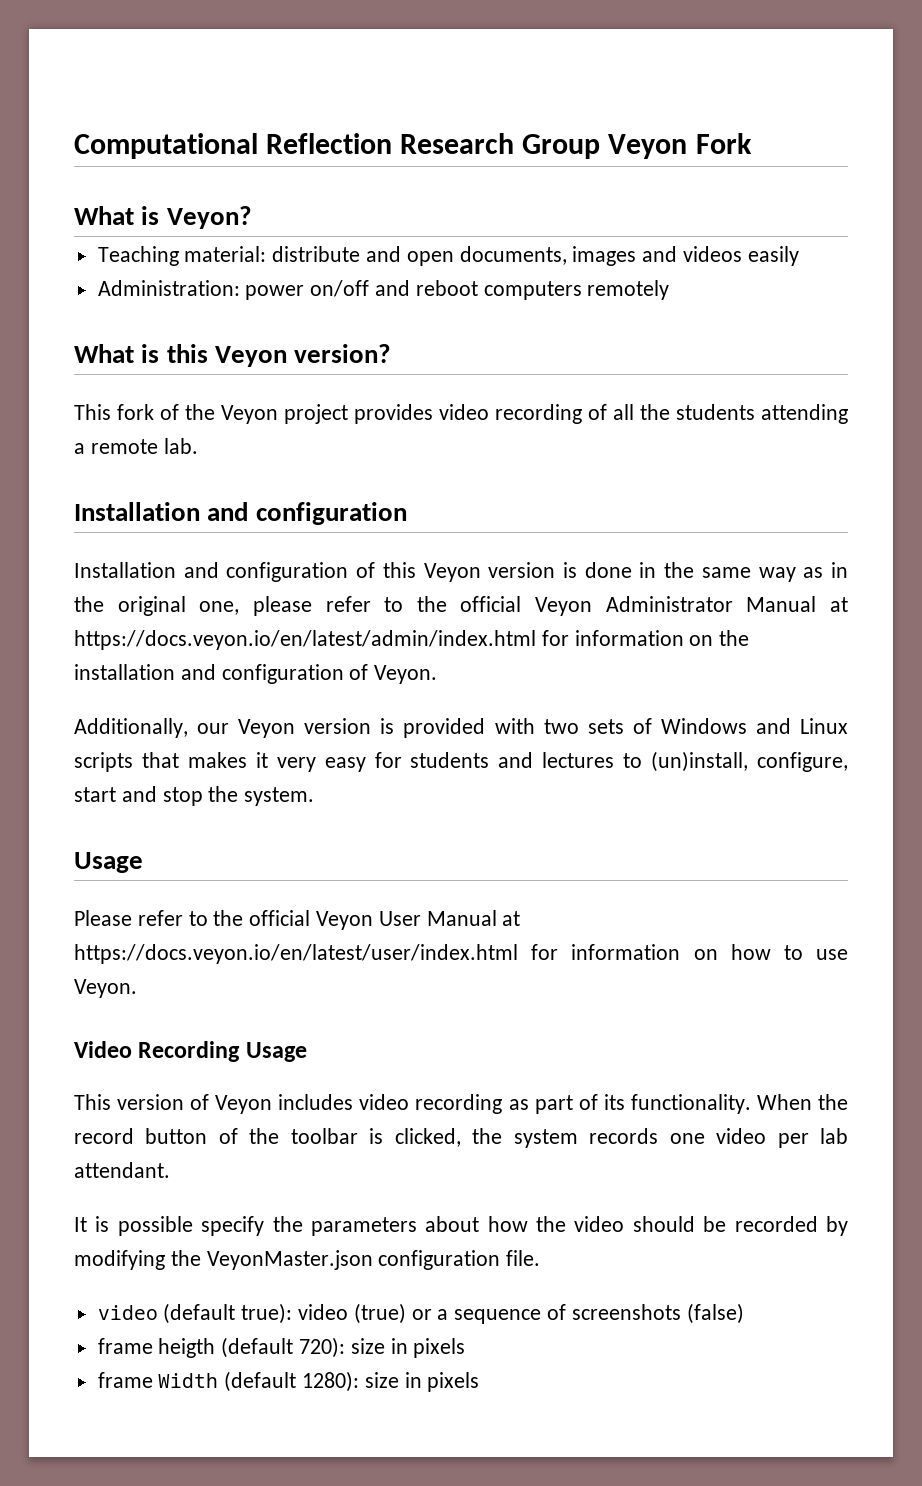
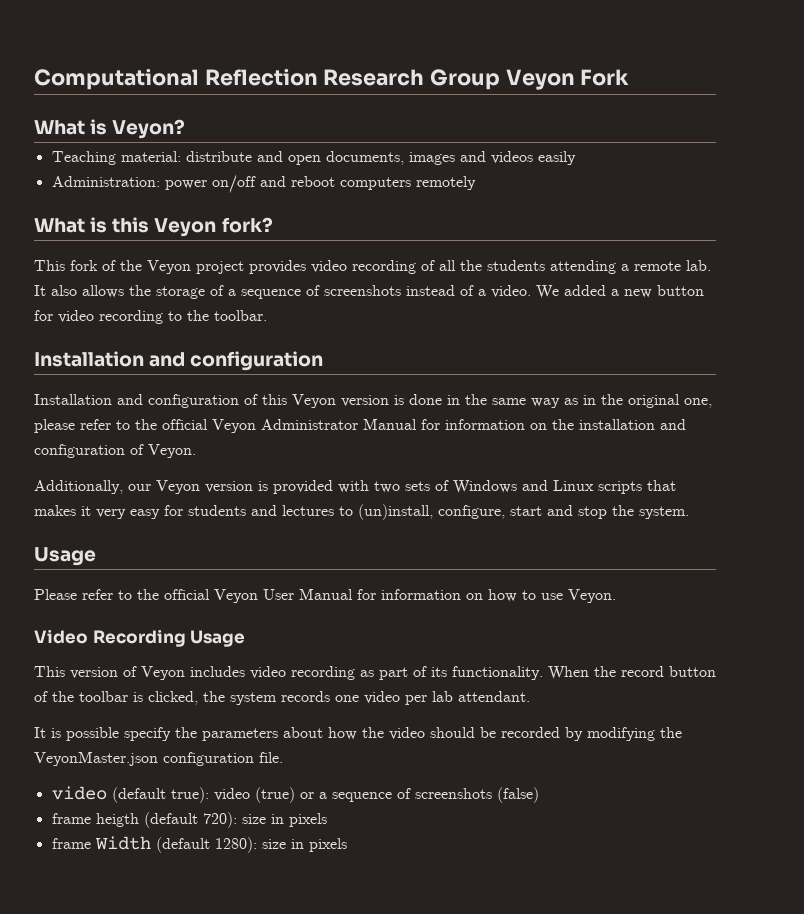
[294,344,392,363] version? -> [221,217,273,233] fork?
(198, 446) none -> [34,285,704,299] [34,310,267,324] It also allows the storage of a sequence of screenshots instead of a video. We added a new button for video recording to the toolbar.
[829,597,848,612] [74,630,536,650] at https://docs.veyon.io/en/latest/admin/index.html -> (417, 424) none
[502,911,521,926] [74,944,518,964] at https://docs.veyon.io/en/latest/user/index.html -> (353, 594) none

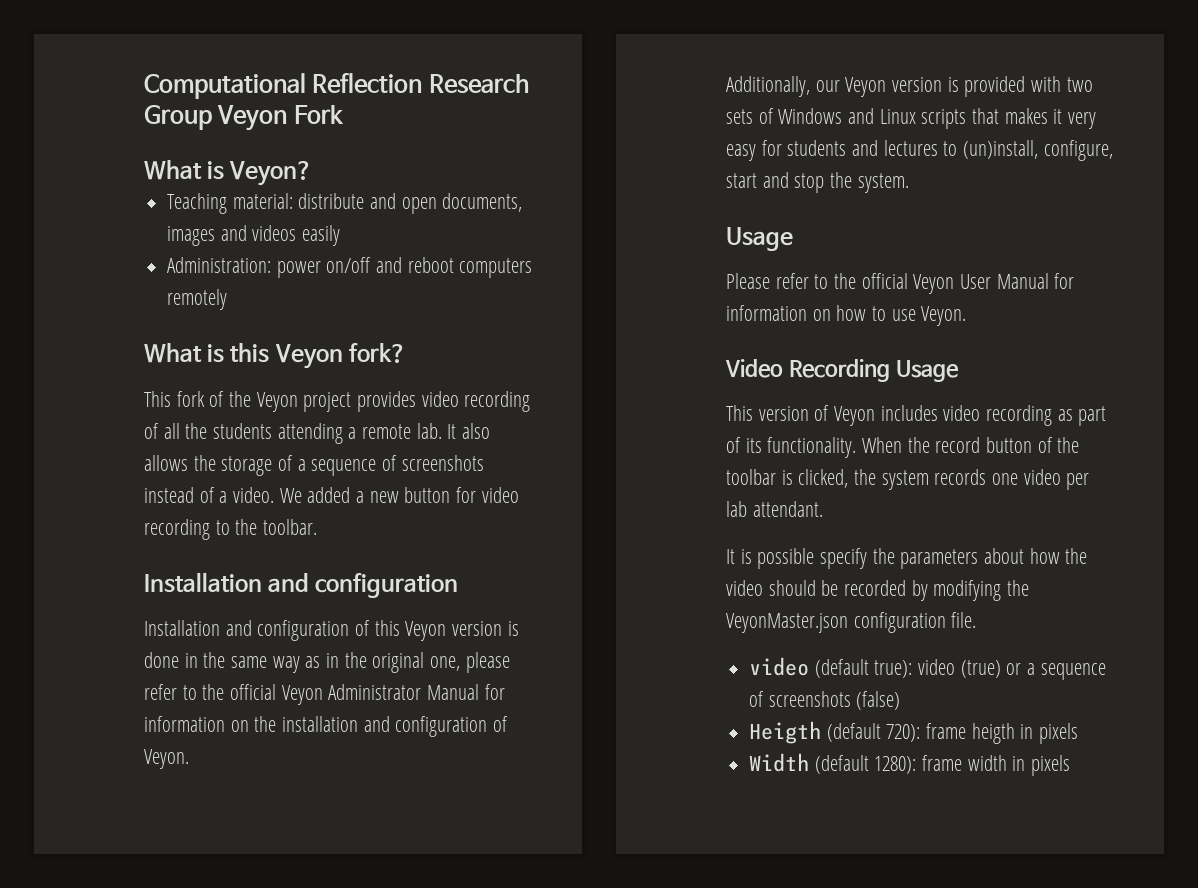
[51,812,266,828] frame heigth (default 720): size -> [749,721,1015,744] Heigth (default 720): frame heigth
[51,838,91,849] frame -> (1079, 733) none
[261,839,286,849] size -> [922,755,1007,771] frame width

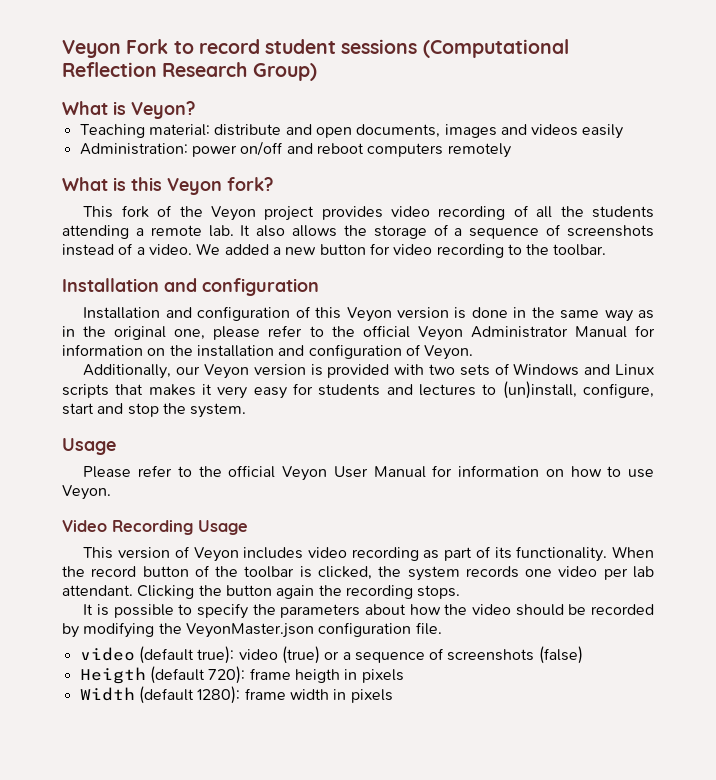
[144,73,529,99] [144,105,344,131] Computational Reflection Research Group Veyon Fork -> [62,39,569,58] [62,62,317,81] Veyon Fork to record student sessions (Computational Reflection Research Group)
(823, 509) none -> [137,585,461,599] Clicking the button again the recording stops.
(815, 558) none -> [178,604,193,615] to

